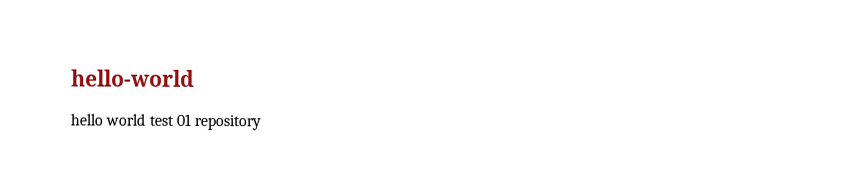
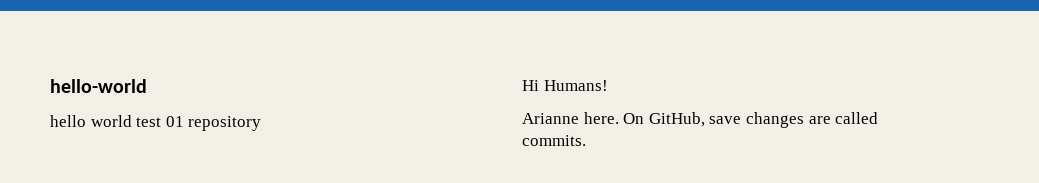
(262, 122) none -> [522,80,608,91] [522,112,879,128] [522,135,586,146] // Hi Humans! // Arianne here. On GitHub, save changes are called commits.

